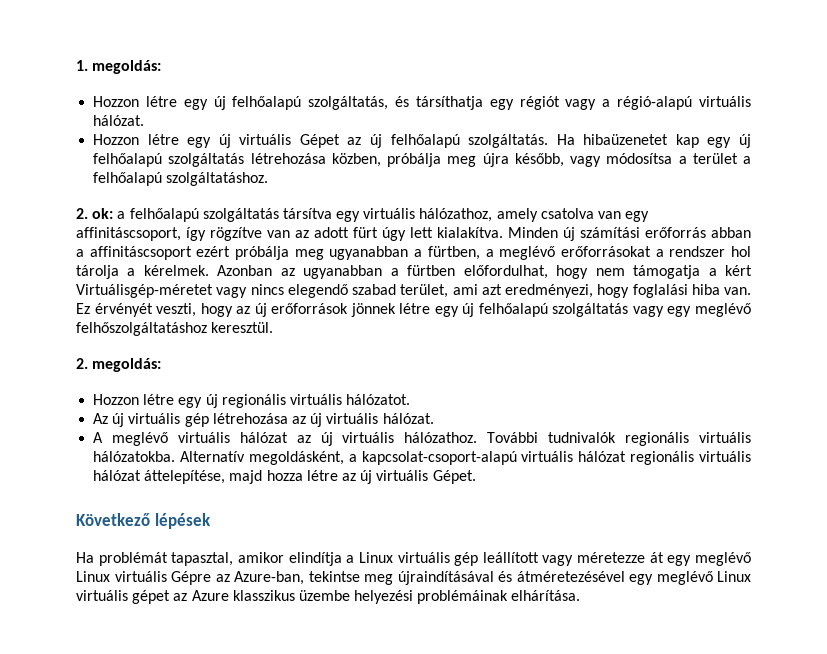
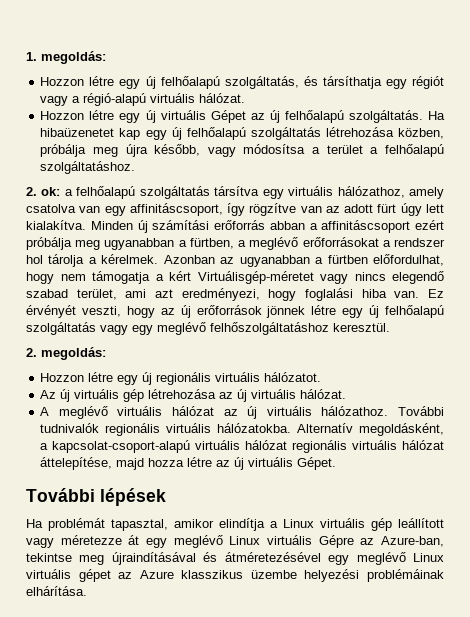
[76,513,150,526] Következő -> [26,488,95,502] További

